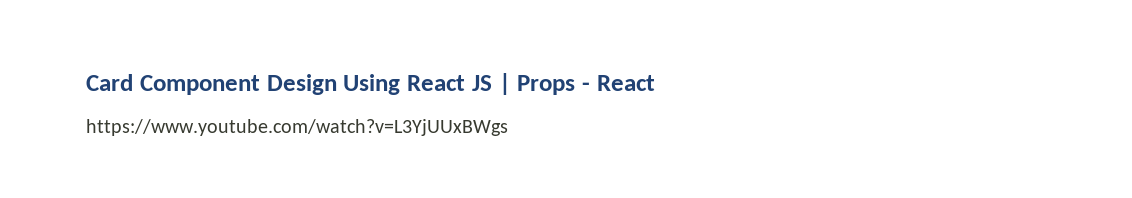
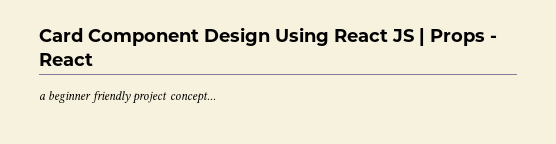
[86,119,508,136] https://www.youtube.com/watch?v=L3YjUUxBWgs -> [39,91,216,104] a beginner friendly project concept...

